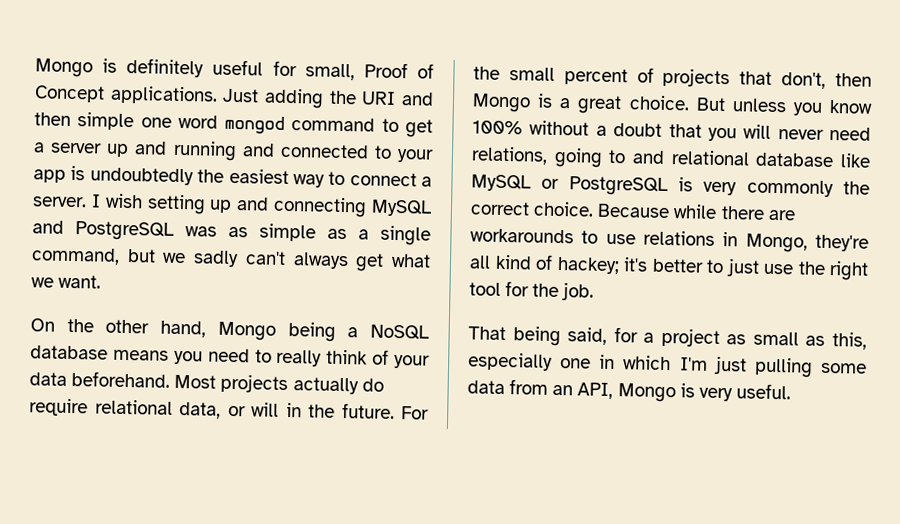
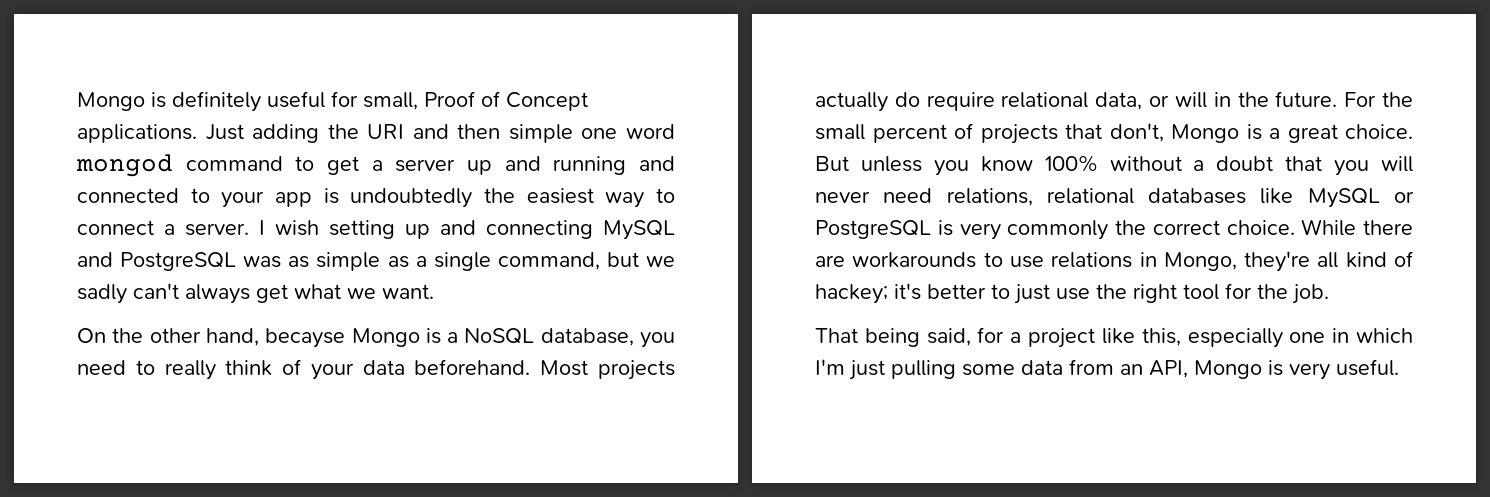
[217,321,430,342] [30,345,169,361] Mongo being a NoSQL database means -> [265,328,634,348] becayse Mongo is a NoSQL database,
[835,73,872,87] then -> (1164, 132) none
[553,147,835,168] going to and relational database -> [1046,188,1247,204] relational databases
[597,203,718,219] Because while -> [1301,219,1357,236] While
[726,331,826,346] as small as -> [1101,328,1135,344] like

